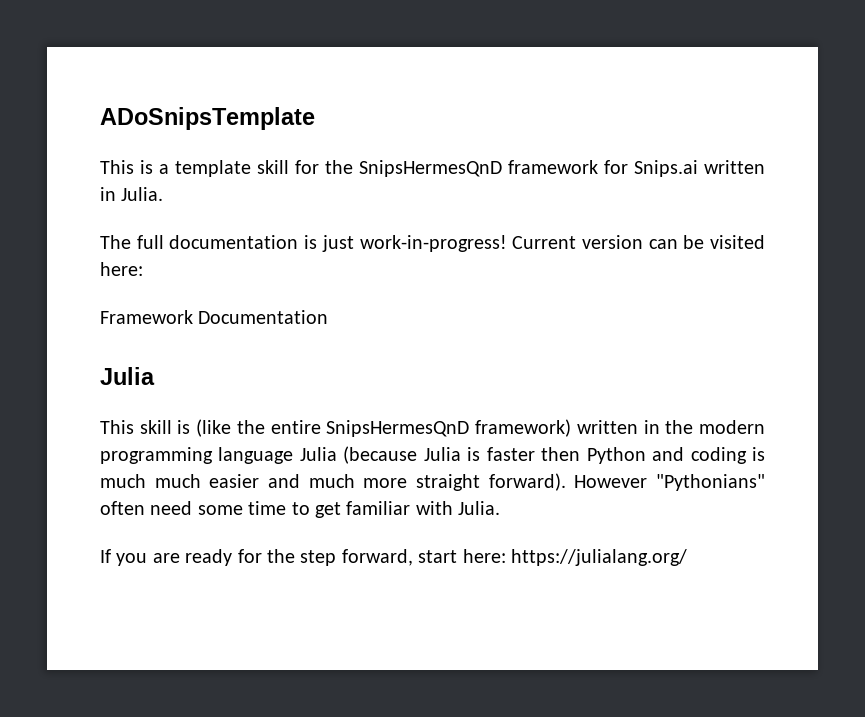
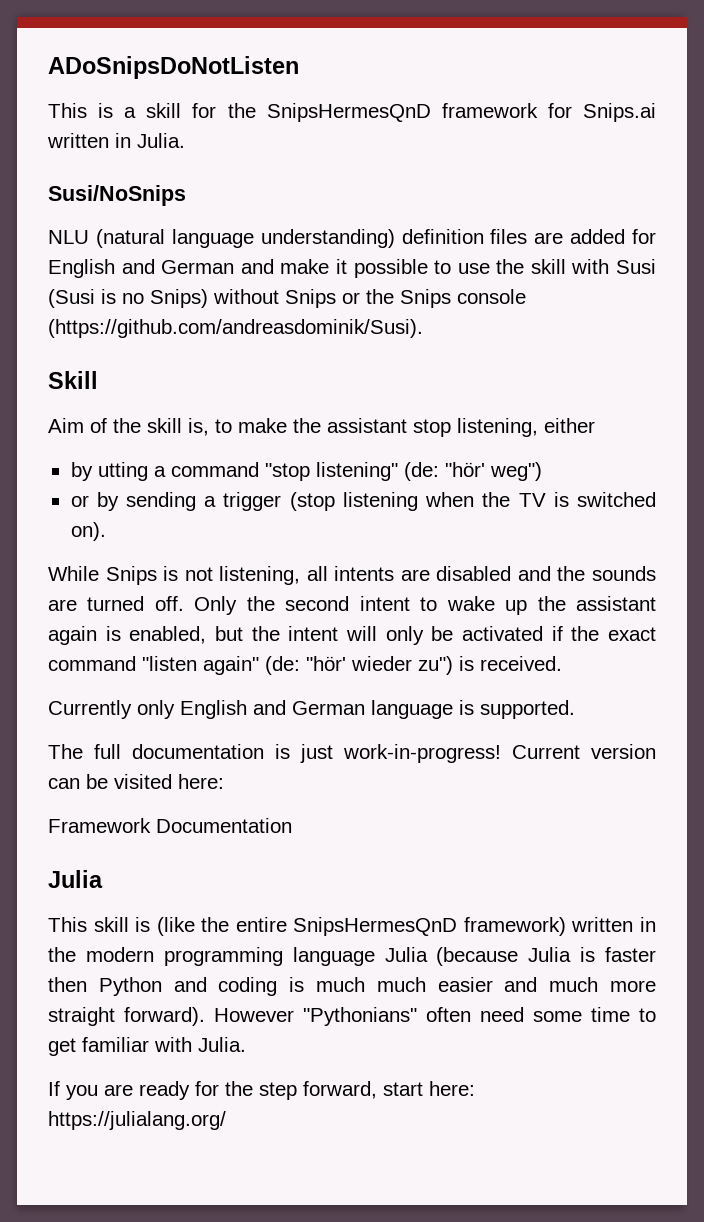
[100,107,315,130] ADoSnipsTemplate -> [48,56,299,79] ADoSnipsDoNotListen
[175,160,251,177] template -> (137, 112) none
(164, 194) none -> [48,185,186,206] [48,229,656,248] [48,259,656,278] [48,289,526,308] [48,319,423,338] [48,371,98,389] [48,418,595,437] [70,462,542,481] [70,492,657,511] [70,522,106,541] [48,566,656,585] [48,596,656,615] [48,626,656,645] [48,656,562,675] [48,700,575,719] // Susi/NoSnips // NLU (natural language understanding) definition files are added for English and German and make it possible to use the skill with Susi (Susi is no Snips) without Snips or the Snips console (https://github.com/andreasdominik/Susi). // Skill // Aim of the skill is, to make the assistant stop listening, either // by utting a command "stop listening" (de: "hör' weg") // or by sending a trigger (stop listening when the TV is switched on). // While Snips is not listening, all intents are disabled and the sounds are turned off. Only the second intent to wake up the assistant again is enabled, but the intent will only be activated if the exact command "listen again" (de: "hör' wieder zu") is received. // Currently only English and German language is supported.

